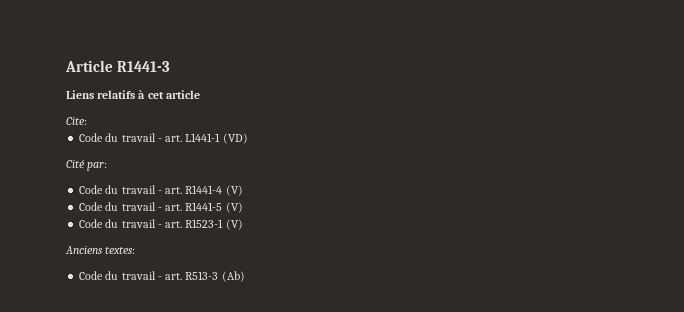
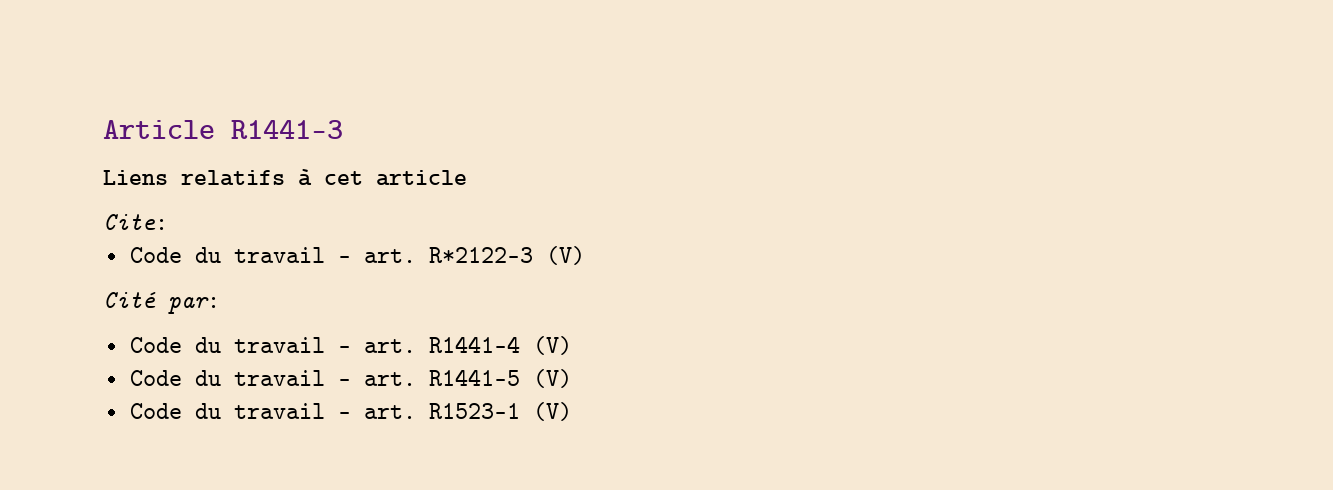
[185,133,248,144] L1441-1 (VD) -> [428,246,585,265] R*2122-3 (V)
[65,246,136,254] [79,271,245,282] // Anciens textes: // Code du travail - art. R513-3 (Ab) -> (572, 411) none

